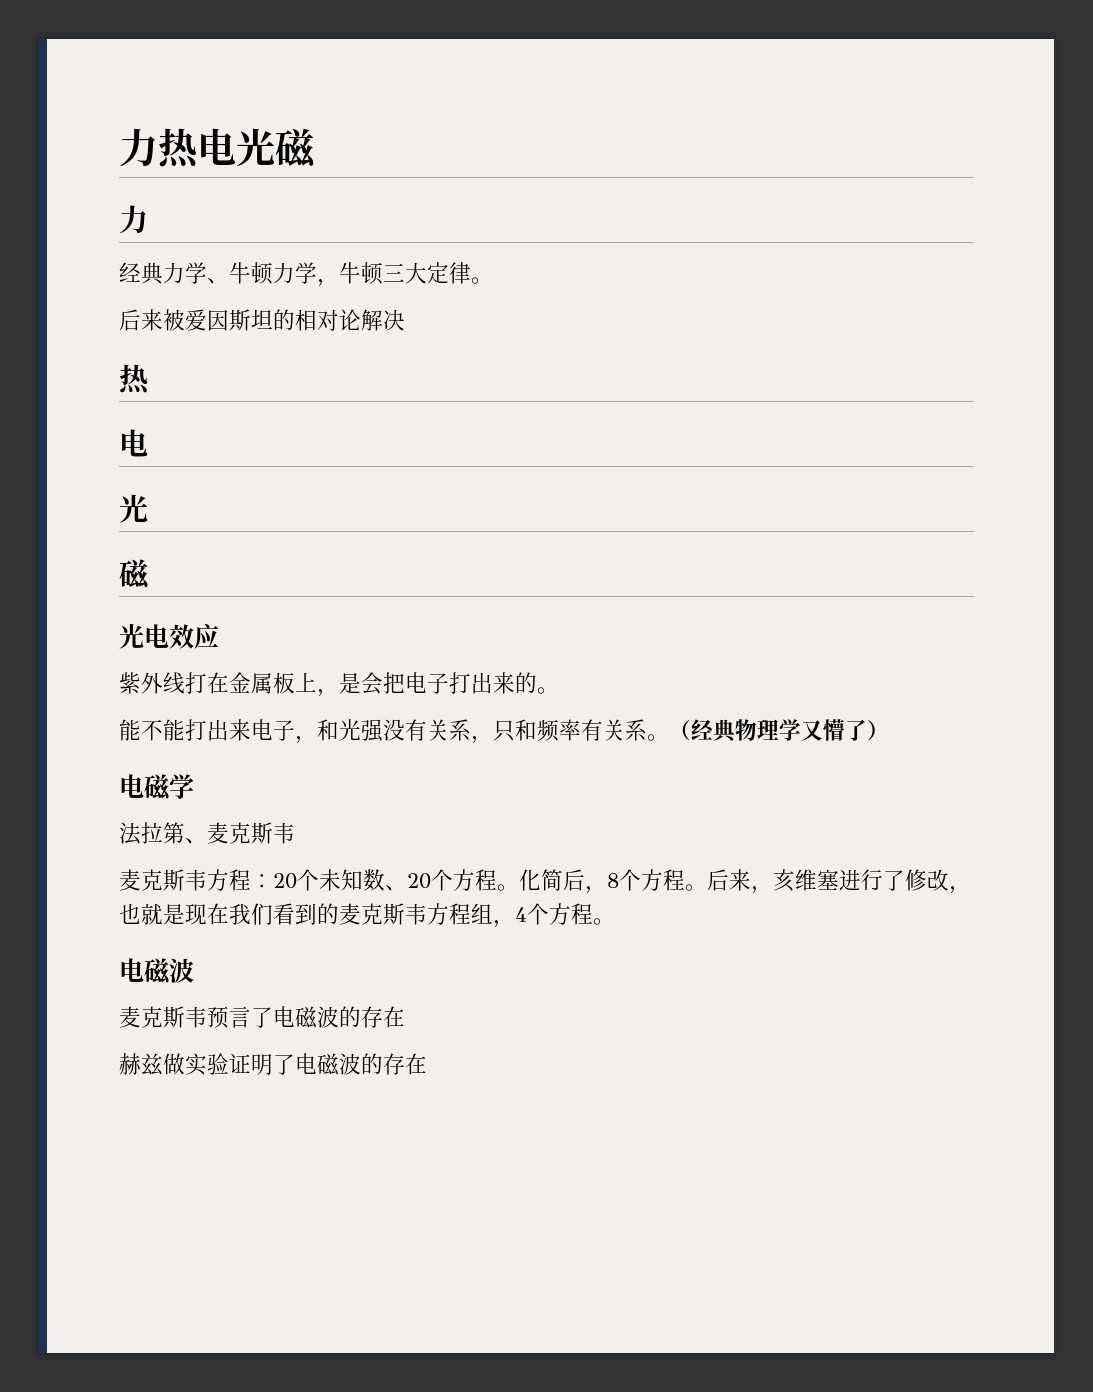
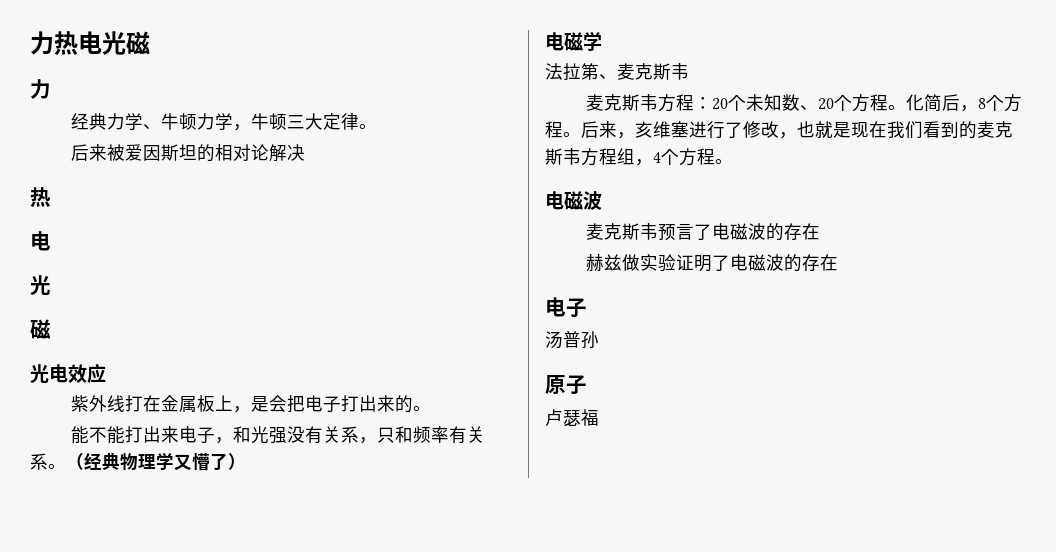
(427, 1064) none -> [545,297,587,318] [545,331,599,349] [545,375,587,395] [545,409,599,426] // 电子 // 汤普孙 // 原子 // 卢瑟福

